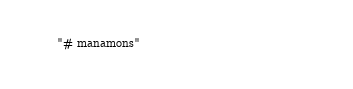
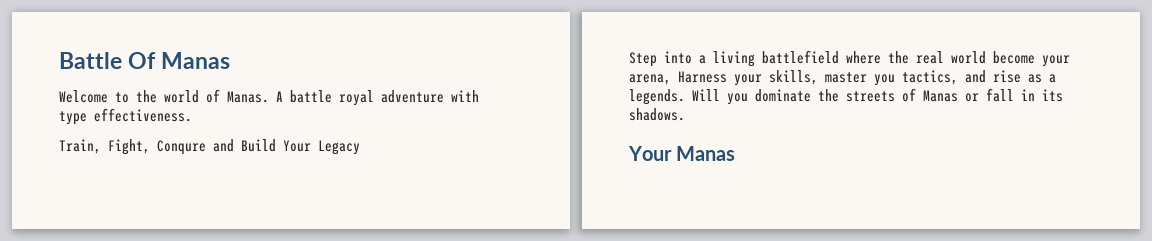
[57,37,140,51] "# manamons" -> [59,52,231,69] [59,89,479,106] [59,108,192,125] [59,139,360,155] [629,50,1070,67] [629,70,1056,86] [629,88,1063,105] [629,108,685,121] [628,146,736,161] Battle Of Manas // Welcome to the world of Manas. A battle royal adventure with type effectiveness. // Train, Fight, Conqure and Build Your Legacy // Step into a living battlefield where the real world become your arena, Harness your skills, master you tactics, and rise as a legends. Will you dominate the streets of Manas or fall in its shadows. // Your Manas

